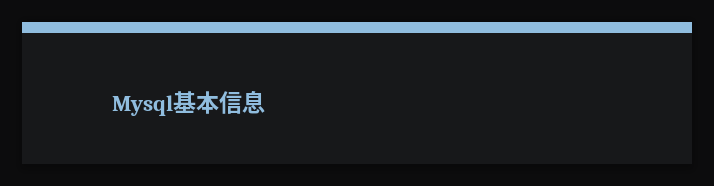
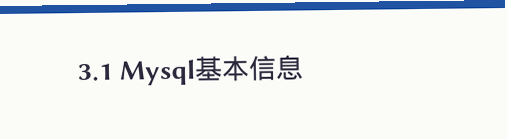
(112, 105) none -> [77,63,114,82] 3.1

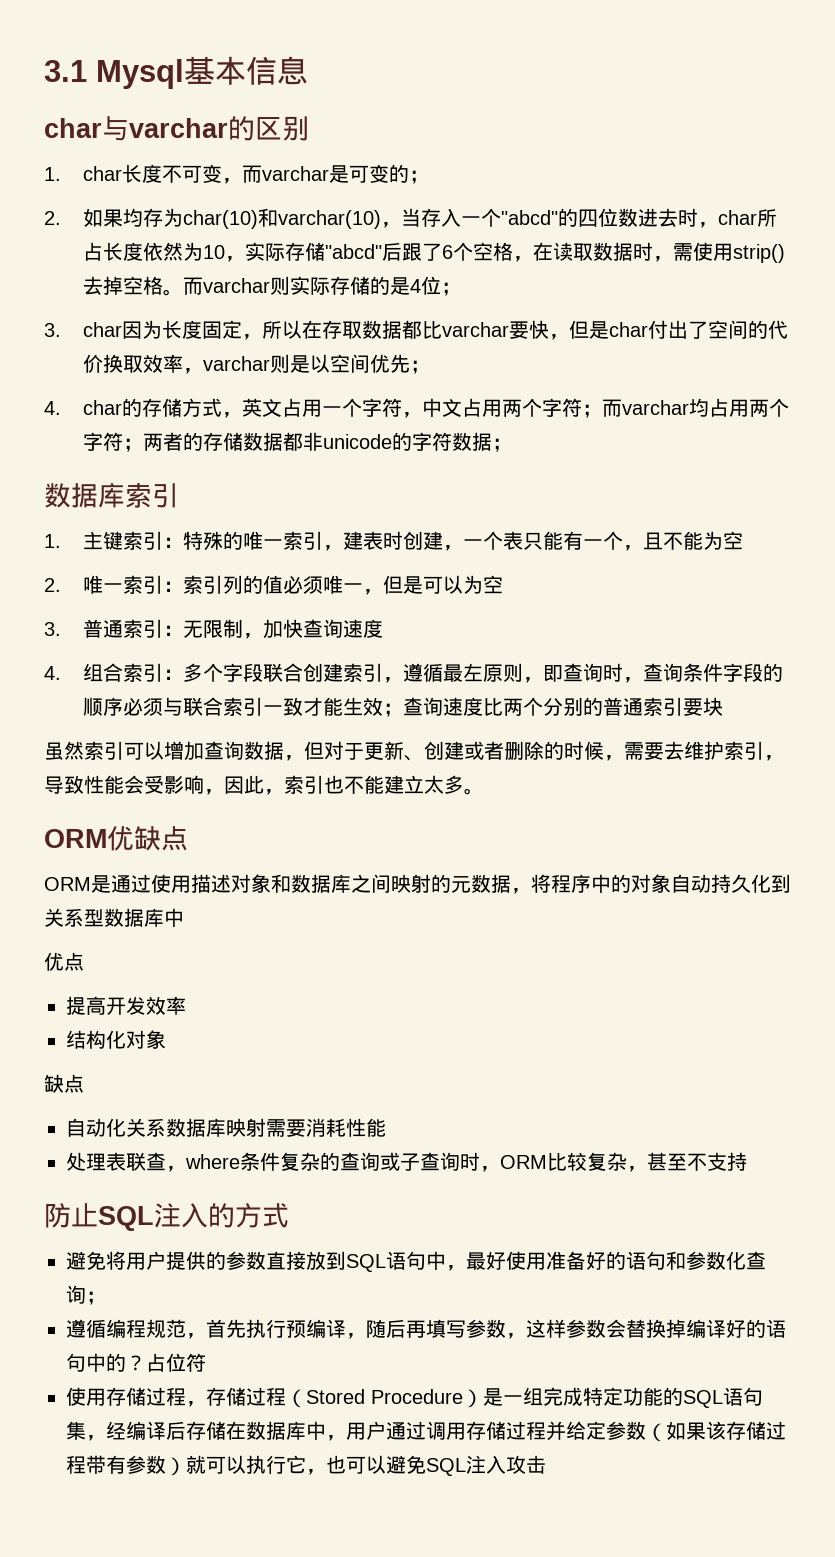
(305, 67) none -> [44,116,309,141] [44,164,430,184] [44,208,778,229] [83,242,786,263] [83,276,462,296] [44,320,789,340] [83,354,431,374] [44,398,790,418] [83,432,513,452] [44,483,179,508] [44,531,744,551] [44,575,504,595] [44,619,384,639] [44,663,784,683] [83,697,724,717] [44,741,784,761] [44,775,484,795] [44,826,188,851] [44,874,791,894] [44,908,184,927] [44,952,84,971] [66,996,186,1015] [66,1030,166,1049] [44,1074,84,1093] [66,1118,386,1137] [66,1152,747,1172] [44,1203,289,1231] [66,1251,766,1272] [66,1285,106,1305] [66,1319,786,1339] [66,1353,206,1372] [66,1387,763,1408] [66,1421,786,1442] [66,1455,546,1476] // char与varchar的区别 // 1. char长度不可变，而varchar是可变的； // 2.如果均存为char(10)和varchar(10)，当存入一个"abcd"的四位数进去时，char所占长度依然为10，实际存储"abcd"后跟了6个空格，在读取数据时，需使用strip()去掉空格。而varchar则实际存储的是4位； // 3. char因为长度固定，所以在存取数据都比varchar要快，但是char付出了空间的代价换取效率，varchar则是以空间优先； // 4. char的存储方式，英文占用一个字符，中文占用两个字符；而varchar均占用两个字符；两者的存储数据都非unicode的字符数据； // 数据库索引 // 1.主键索引：特殊的唯一索引，建表时创建，一个表只能有一个，且不能为空 // 2.唯一索引：索引列的值必须唯一，但是可以为空 // 3.普通索引：无限制，加快查询速度 // 4.组合索引：多个字段联合创建索引，遵循最左原则，即查询时，查询条件字段的顺序必须与联合索引一致才能生效；查询速度比两个分别的普通索引要块 // 虽然索引可以增加查询数据，但对于更新、创建或者删除的时候，需要去维护索引，导致性能会受影响，因此，索引也不能建立太多。 // ORM优缺点 // ORM是通过使用描述对象和数据库之间映射的元数据，将程序中的对象自动持久化到关系型数据库中 // 优点 // 提高开发效率 // 结构化对象 // 缺点 // 自动化关系数据库映射需要消耗性能 // 处理表联查，where条件复杂的查询或子查询时，ORM比较复杂，甚至不支持 // 防止SQL注入的方式 // 避免将用户提供的参数直接放到SQL语句中，最好使用准备好的语句和参数化查询； // 遵循编程规范，首先执行预编译，随后再填写参数，这样参数会替换掉编译好的语句中的？占位符 // 使用存储过程，存储过程（Stored Procedure）是一组完成特定功能的SQL语句集，经编译后存储在数据库中，用户通过调用存储过程并给定参数（如果该存储过程带有参数）就可以执行它，也可以避免SQL注入攻击

